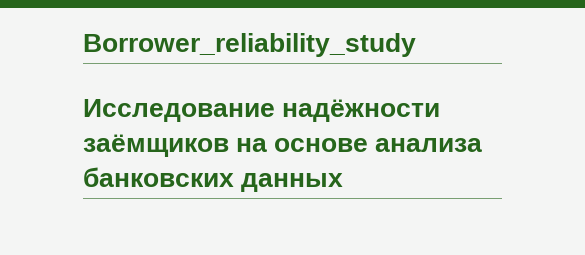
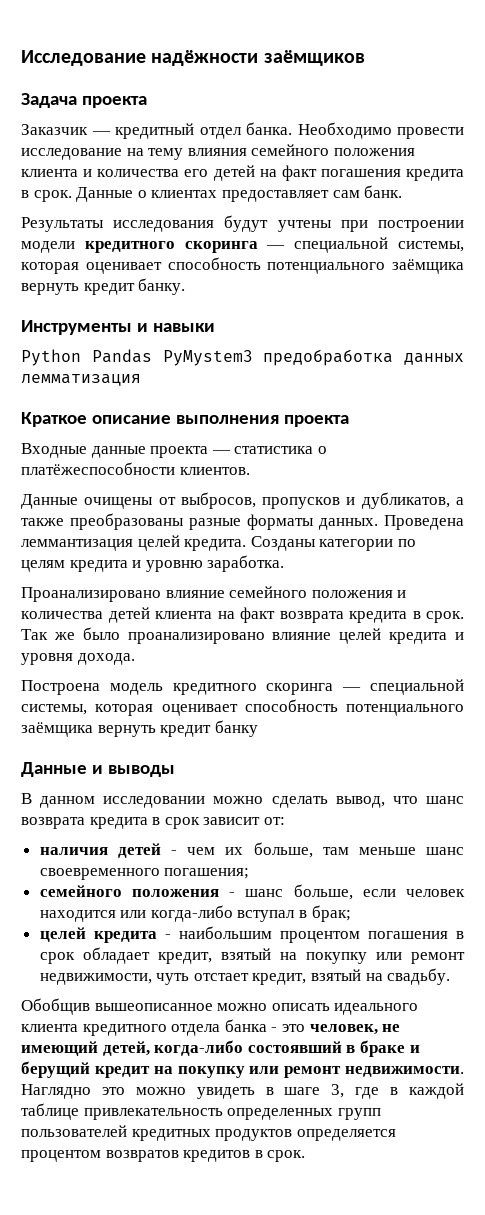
[83,33,416,57] Borrower_reliability_study // -> (21, 58) none
[236,138,483,152] [83,167,344,192] на основе анализа банковских данных -> [21,93,147,108] [21,122,464,139] [21,144,415,160] [21,165,464,181] [21,185,403,202] [21,215,464,232] [21,237,465,253] [21,257,464,274] [21,278,186,295] [21,320,215,335] [21,349,464,366] [21,374,141,386] [21,412,349,427] [21,443,327,458] [21,462,250,475] [21,492,464,509] [21,513,464,530] [21,535,416,551] [21,555,285,572] [21,586,407,602] [21,607,464,623] [21,627,464,644] [21,653,135,665] [21,679,465,695] [21,699,464,716] [21,720,258,737] [21,762,175,777] [21,793,465,808] [21,817,285,829] [39,842,465,858] [39,868,250,880] [39,884,465,900] [39,905,351,922] [39,926,465,943] [39,947,465,964] [39,968,451,985] [21,998,419,1015] [21,1019,401,1036] [21,1040,420,1057] [21,1061,464,1078] [21,1083,465,1099] [21,1103,381,1120] [21,1125,396,1141] [21,1150,306,1162] // Задача проекта // Заказчик — кредитный отдел банка. Необходимо провести исследование на тему влияния семейного положения клиента и количества его детей на факт погашения кредита в срок. Данные о клиентах предоставляет сам банк. // Результаты исследования будут учтены при построении модели кредитного скоринга — специальной системы, которая оценивает способность потенциального заёмщика вернуть кредит банку. // Инструменты и навыки // Python Pandas PyMystem3 предобработка данных лемматизация // Краткое описание выполнения проекта // Входные данные проекта — статистика о платёжеспособности клиентов. // Данные очищены от выбросов, пропусков и дубликатов, а также преобразованы разные форматы данных. Проведена леммантизация целей кредита. Созданы категории по целям кредита и уровню заработка. // Проанализировано влияние семейного положения и количества детей клиента на факт возврата кредита в срок. Так же было проанализировано влияние целей кредита и уровня дохода. // Построена модель кредитного скоринга — специальной системы, которая оценивает способность потенциального заёмщика вернуть кредит банку // Данные и выводы // В данном исследовании можно сделать вывод, что шанс возврата кредита в срок зависит от: // наличия детей - чем их больше, там меньше шанс своевременного погашения; // семейного положения - шанс больше, если человек находится или когда-либо вступал в брак; // целей кредита - наибольшим процентом погашения в срок обладает кредит, взятый на покупку или ремонт недвижимости, чуть отстает кредит, взятый на свадьбу. // Обобщив вышеописанное можно описать идеального клиента кредитного отдела банка - это человек, не имеющий детей, когда-либо состоявший в браке и берущий кредит на покупку или ремонт недвижимости. Наглядно это можно увидеть в шаге 3, где в каждой таблице привлекательность определенных групп пользователей кредитных продуктов определяется процентом возвратов кредитов в срок.

